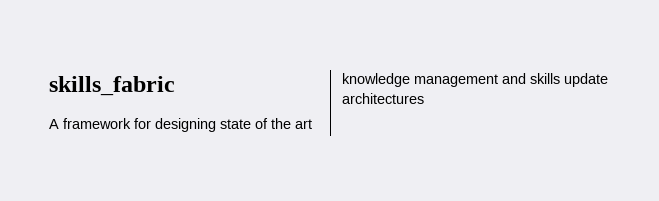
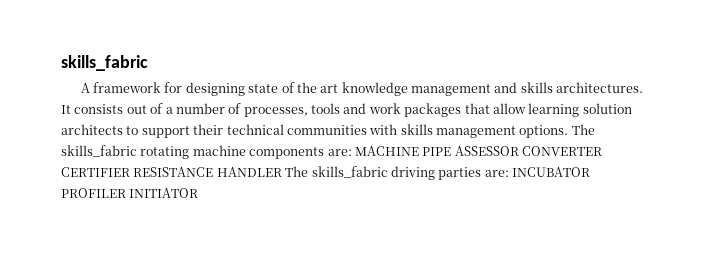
[564,73,608,87] [342,93,424,104] update architectures -> [556,82,644,93] [61,103,632,117] [61,124,595,138] [61,145,602,159] [61,166,590,180] [61,188,199,198] architectures. It consists out of a number of processes, tools and work packages that allow learning solution architects to support their technical communities with skills management options. The skills_fabric rotating machine components are: MACHINE PIPE ASSESSOR CONVERTER CERTIFIER RESISTANCE HANDLER The skills_fabric driving parties are: INCUBATOR PROFILER INITIATOR

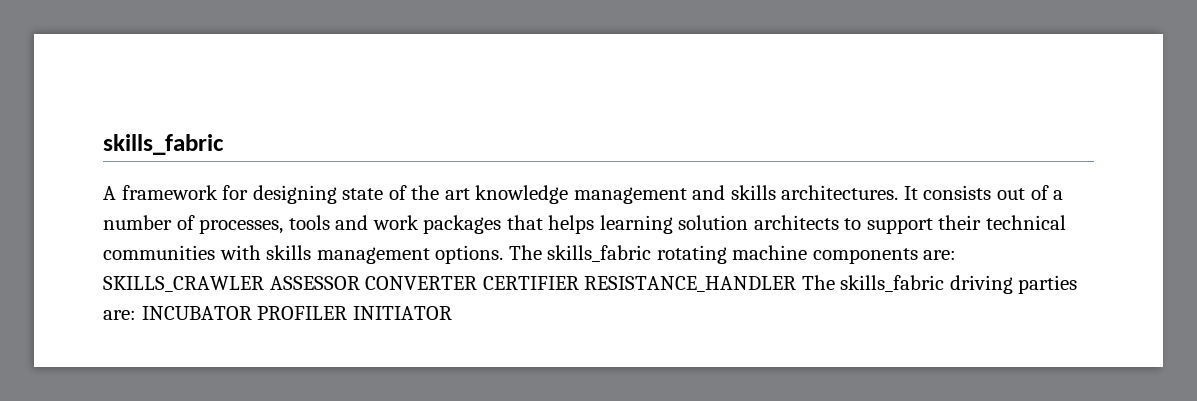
[492,103,526,114] allow -> [548,215,595,234] helps
[354,146,452,156] MACHINE PIPE -> [103,276,264,292] SKILLS_CRAWLER
[133,167,282,177] RESISTANCE HANDLER -> [584,276,797,292] RESISTANCE_HANDLER

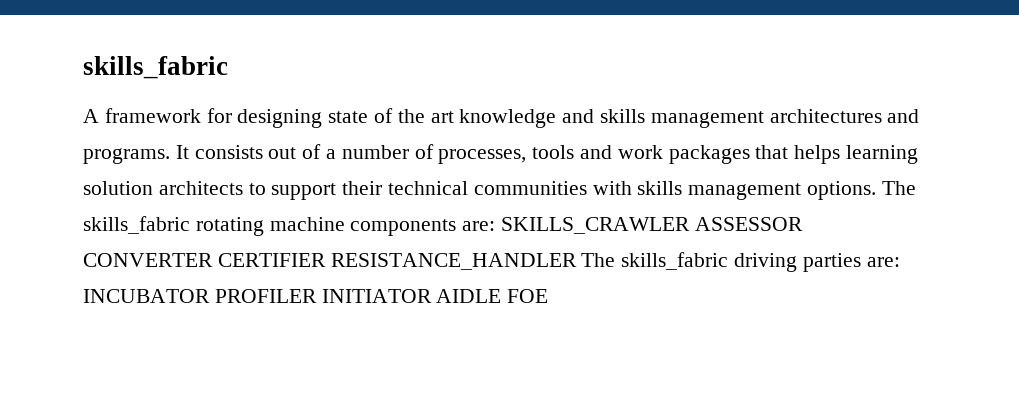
[573,187,687,204] management -> (557, 118) none
[781,185,899,200] architectures. -> [650,109,920,128] [83,148,170,164] management architectures and programs.
(452, 313) none -> [436,289,549,303] AIDLE FOE

